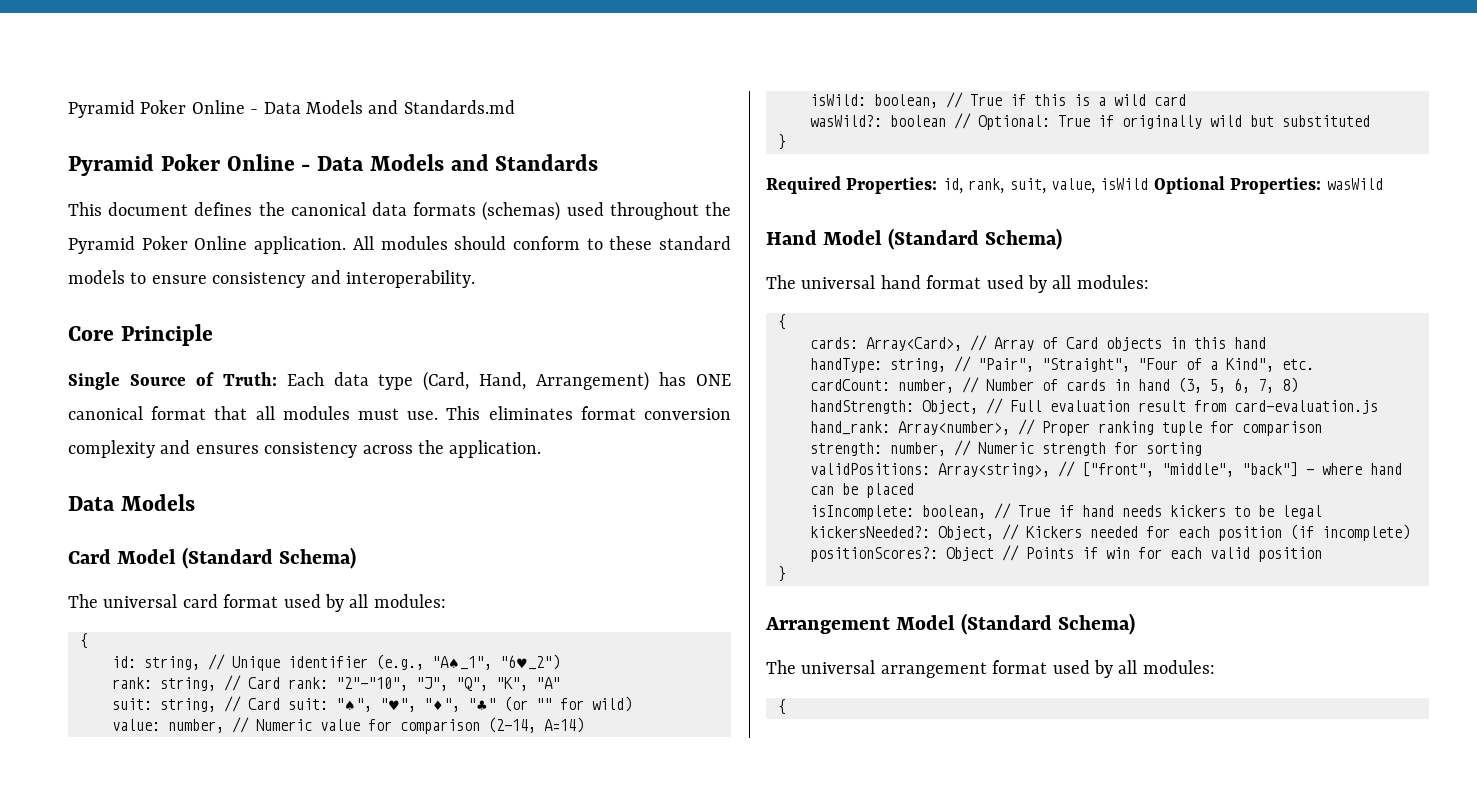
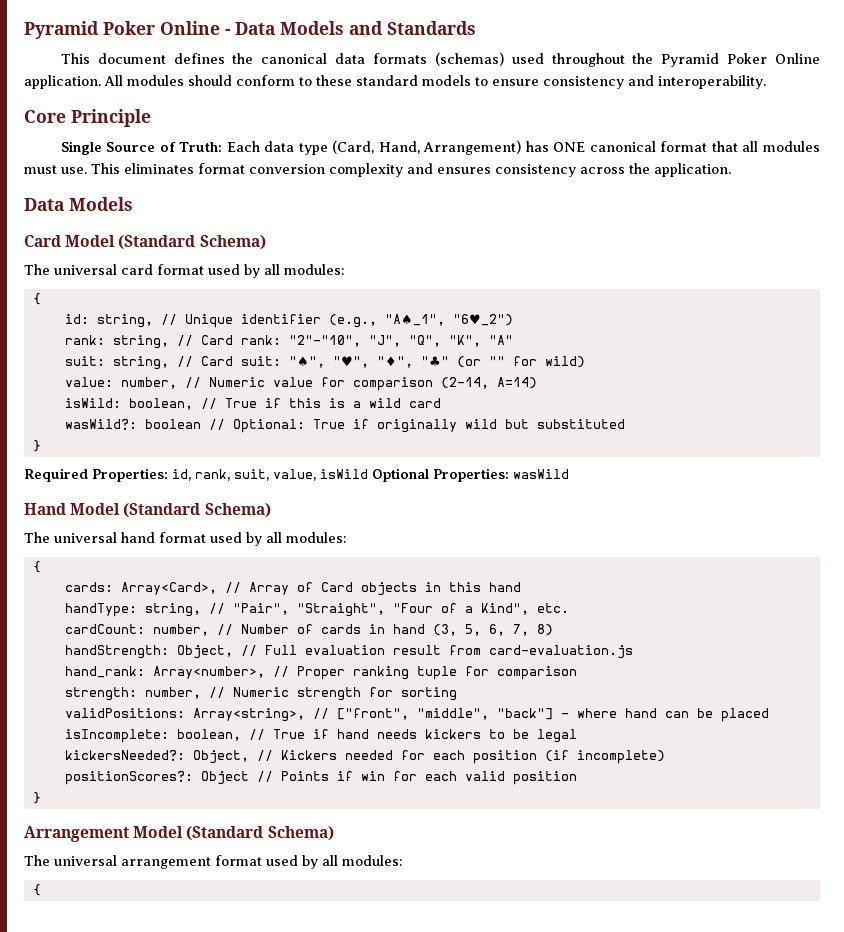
[68,100,515,118] [68,154,489,176] Pyramid Poker Online - Data Models and Standards.md // Pyramid Poker Online - Data Models and -> [24,21,383,39] Pyramid Poker Online - Data Models and

